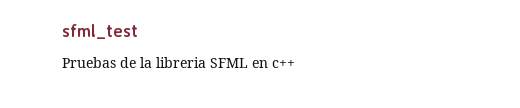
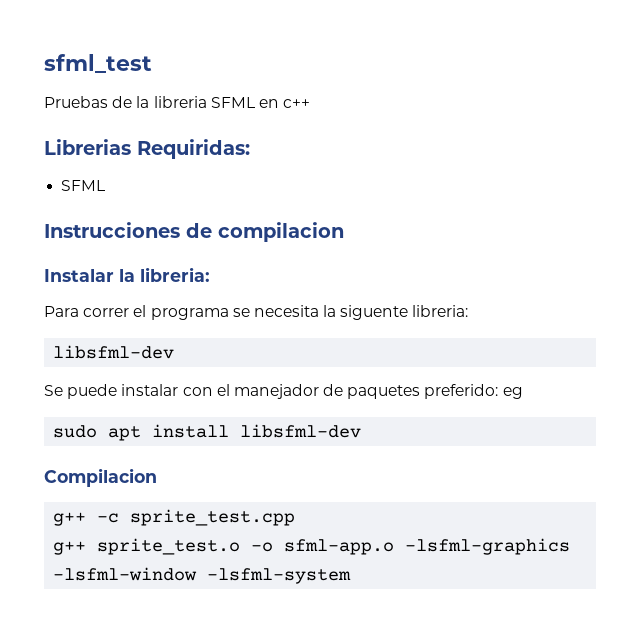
(295, 64) none -> [44,139,250,159] [61,180,106,191] [44,222,344,242] [44,267,210,282] [44,305,469,320] [53,345,175,359] [44,384,523,399] [53,424,362,441] [44,468,157,487] [53,509,296,526] [53,538,571,555] [53,567,352,584] // Librerias Requiridas: // SFML // Instrucciones de compilacion // Instalar la libreria: // Para correr el programa se necesita la siguente libreria: // libsfml-dev // Se puede instalar con el manejador de paquetes preferido: eg // sudo apt install libsfml-dev // Compilacion // g++ -c sprite_test.cpp // g++ sprite_test.o -o sfml-app.o -lsfml-graphics -lsfml-window -lsfml-system

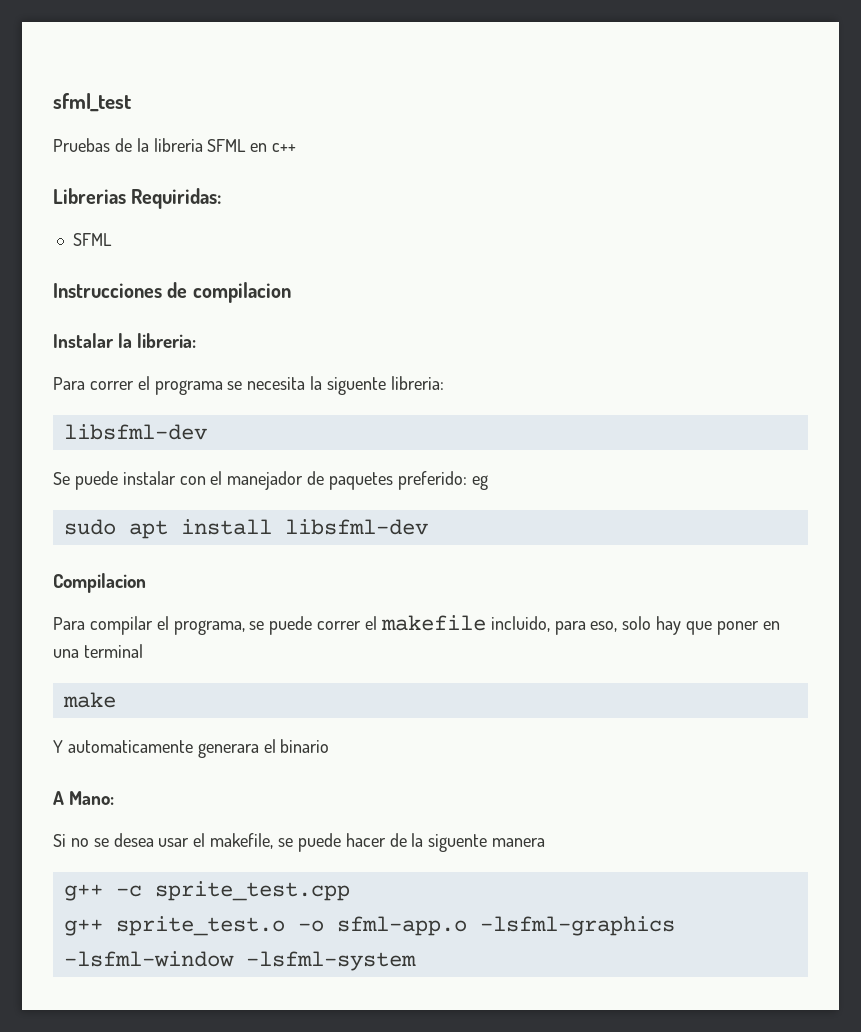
(157, 477) none -> [53,615,780,635] [53,644,143,658] [62,692,116,708] [53,739,330,758] [53,791,115,805] [53,833,546,852] // Para compilar el programa, se puede correr el makefile incluido, para eso, solo hay que poner en una terminal // make // Y automaticamente generara el binario // A Mano: // Si no se desea usar el makefile, se puede hacer de la siguente manera

